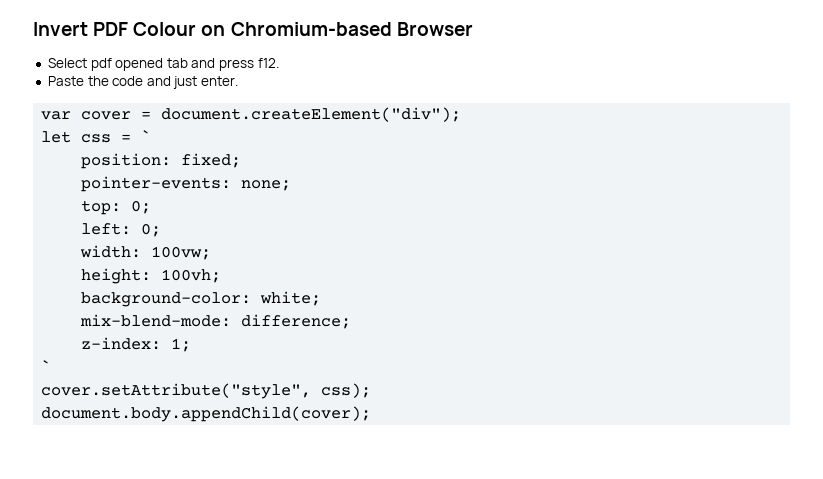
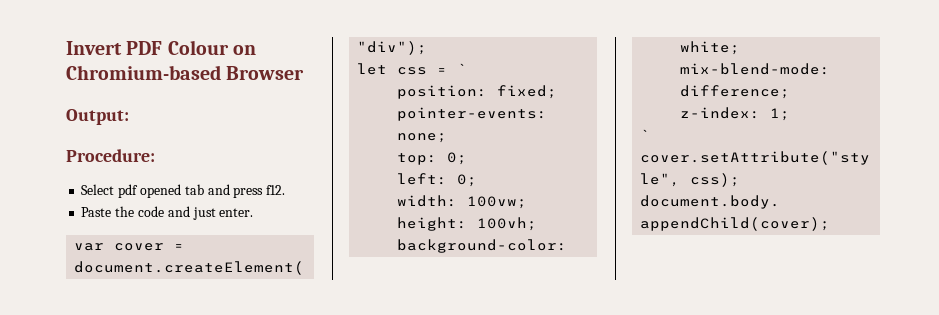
(473, 29) none -> [66,109,129,125] [66,149,155,162] // Output: // Procedure:

